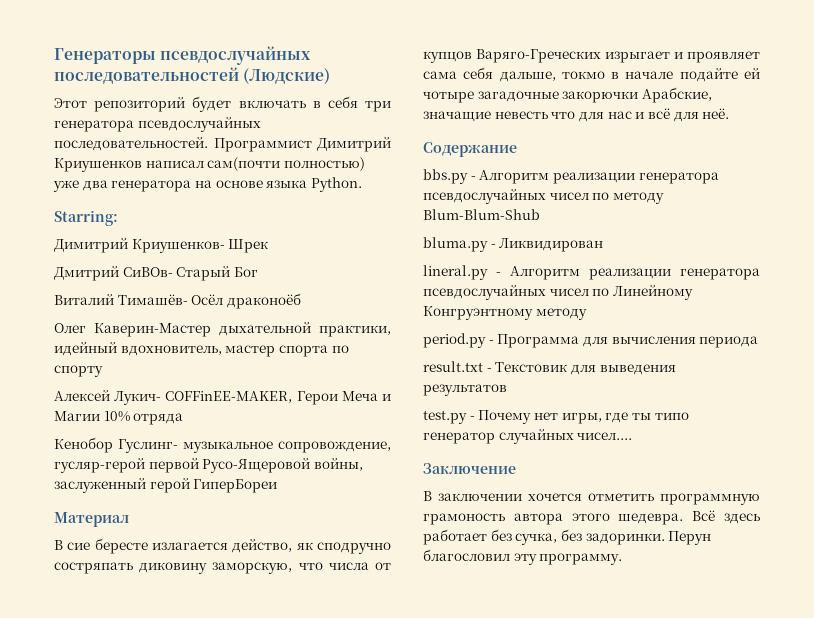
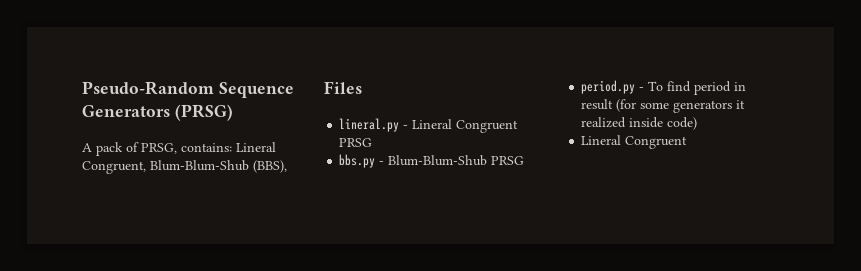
[54,46,312,65] [54,67,331,84] [54,96,391,112] [54,117,261,132] [54,137,391,152] [54,157,365,172] [53,177,362,192] [54,210,118,226] [54,238,269,253] [54,266,258,281] [54,293,301,309] [54,322,391,337] [54,342,349,357] [54,365,103,377] [54,390,391,405] [54,411,184,425] [54,437,391,453] [54,458,363,473] [54,478,278,493] [54,512,129,527] [54,538,391,554] [54,562,391,574] [423,49,760,63] [423,67,760,82] [423,87,712,103] [423,108,730,122] [423,142,517,157] [423,169,719,184] [423,189,664,204] [423,209,540,220] [423,237,604,252] [423,265,760,280] [423,285,693,300] [423,306,587,320] [423,333,759,348] [423,361,676,375] [423,384,507,396] [423,410,689,424] [423,429,633,444] [423,463,516,474] [423,491,760,505] [423,510,760,525] [423,529,712,545] [423,549,623,565] Генераторы псевдослучайных последовательностей (Людские) // Этот репозиторий будет включать в себя три генератора псевдослучайных последовательностей. Программист Димитрий Криушенков написал сам(почти полностью) уже два генератора на основе языка Python. // Starring: // Димитрий Криушенков- Шрек // Дмитрий СиВОв- Старый Бог // Виталий Тимашёв- Осёл драконоёб // Олег Каверин-Мастер дыхательной практики, идейный вдохновитель, мастер спорта по спорту // Алексей Лукич- COFFinEE-MAKER, Герои Меча и Магии 10% отряда // Кенобор Гуслинг- музыкальное сопровождение, гусляр-герой первой Русо-Ящеровой войны, заслуженный герой ГиперБореи // Материал // В сие бересте излагается действо, як сподручно состряпать диковину заморскую, что числа от купцов Варяго-Греческих изрыгает и проявляет сама себя дальше, токмо в начале подайте ей чотыре загадочные закорючки Арабские, значащие невесть что для нас и всё для неё. // Содержание // bbs.py - Алгоритм реализации генератора псевдослучайных чисел по методу Blum-Blum-Shub // bluma.py - Ликвидирован // lineral.py - Алгоритм реализации генератора псевдослучайных чисел по Линейному Конгруэнтному методу // period.py - Программа для вычисления периода // result.txt - Текстовик для выведения результатов // test.py - Почему нет игры, где ты типо генератор случайных чисел.... // Заключение // В заключении хочется отметить программную грамоность автора этого шедевра. Всё здесь работает без сучка, без задоринки. Перун благословил эту программу. -> [82,81,294,98] [82,104,233,121] [82,142,276,156] [82,160,287,174] [324,81,362,94] [339,118,519,133] [339,138,373,147] [339,154,525,168] [581,80,747,95] [581,99,746,113] [581,117,698,130] [581,135,688,149] Pseudo-Random Sequence Generators (PRSG) // A pack of PRSG, contains: Lineral Congruent, Blum-Blum-Shub (BBS), // Files // lineral.py - Lineral Congruent PRSG // bbs.py - Blum-Blum-Shub PRSG // period.py - To find period in result (for some generators it realized inside code) // Lineral Congruent

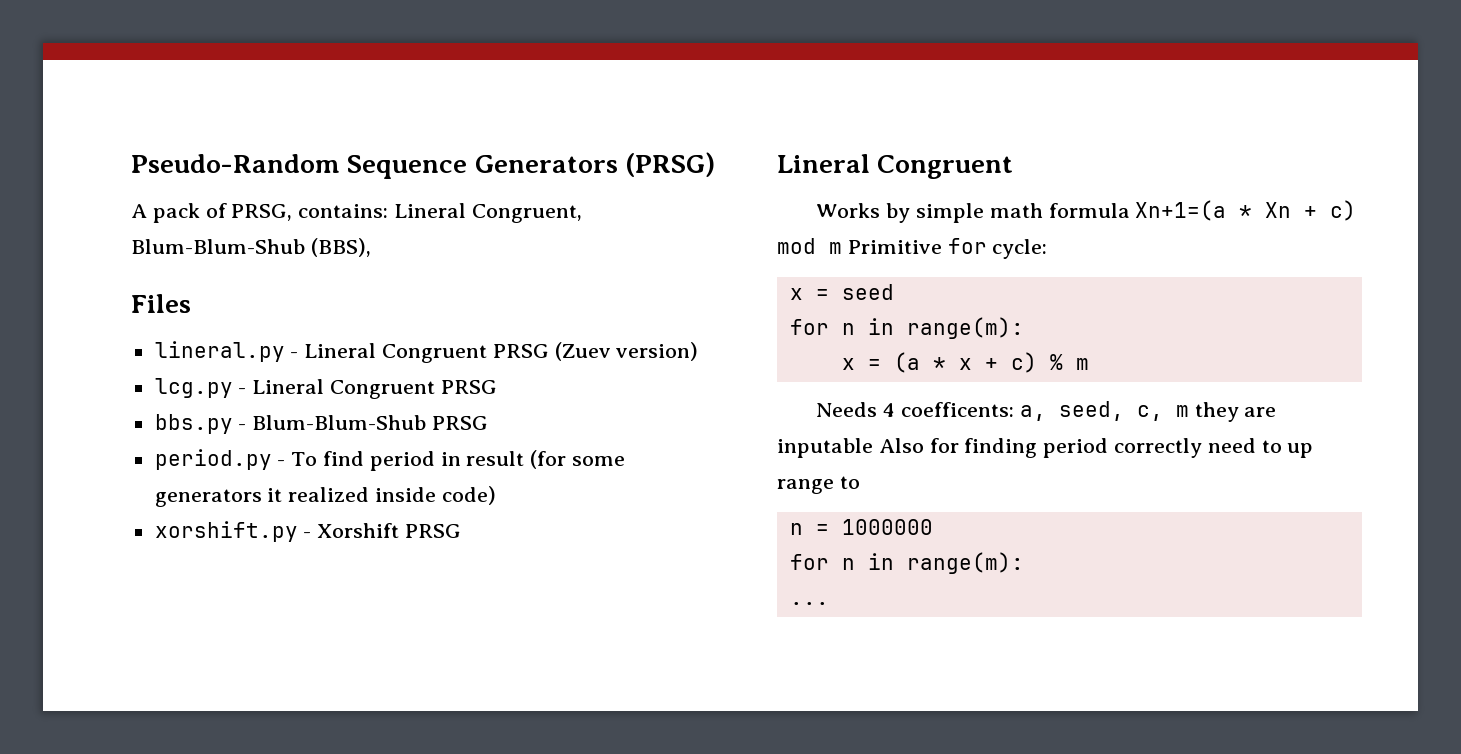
(373, 142) none -> [554,342,699,361] [154,378,497,399] (Zuev version) // lcg.py - Lineral Congruent PRSG
[581,135,688,149] Lineral Congruent -> [154,521,462,542] [777,154,1014,179] [816,200,1357,223] [777,238,1048,259] [789,284,894,300] [789,317,1024,339] [841,352,1089,373] [816,401,1277,422] [777,438,1314,458] [777,476,860,494] [789,519,933,535] [789,552,1024,574] [789,602,829,605] xorshift.py - Xorshift PRSG // Lineral Congruent // Works by simple math formula Xn+1=(a * Xn + c) mod m Primitive for cycle: // x = seed // for n in range(m): // x = (a * x + c) % m // Needs 4 coefficents: a, seed, c, m they are inputable Also for finding period correctly need to up range to // n = 1000000 // for n in range(m): // ...

